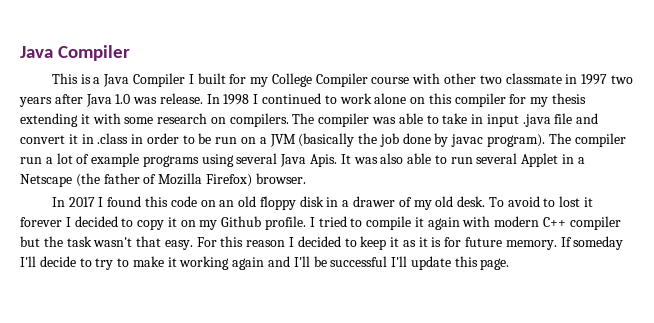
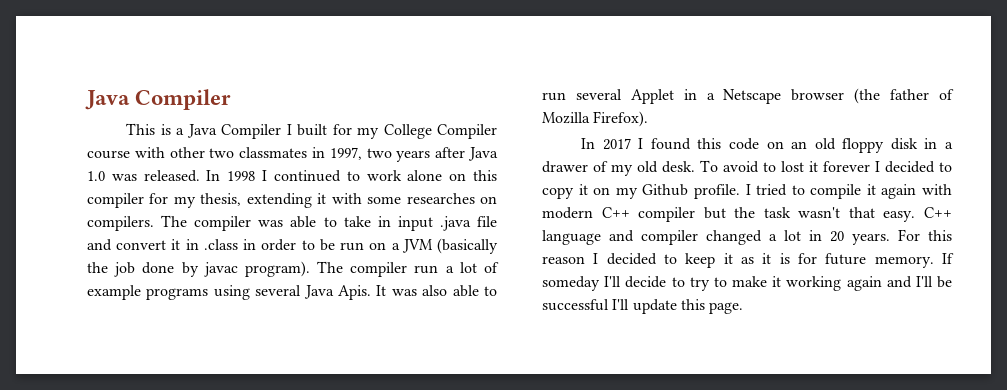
[505,73,608,85] classmate in 1997 -> [239,147,362,160] classmates in 1997,
[159,93,203,104] release. -> [143,170,200,182] released.
[552,93,587,104] thesis -> [200,193,242,206] thesis,
[157,113,208,124] research -> [406,193,475,204] researches
(72, 180) none -> [791,89,845,101] browser
[205,173,306,187] Firefox) browser. -> [593,111,649,127] Firefox).
(193, 245) none -> [924,207,952,218] [542,230,890,245] C++ language and compiler changed a lot in 20 years.

